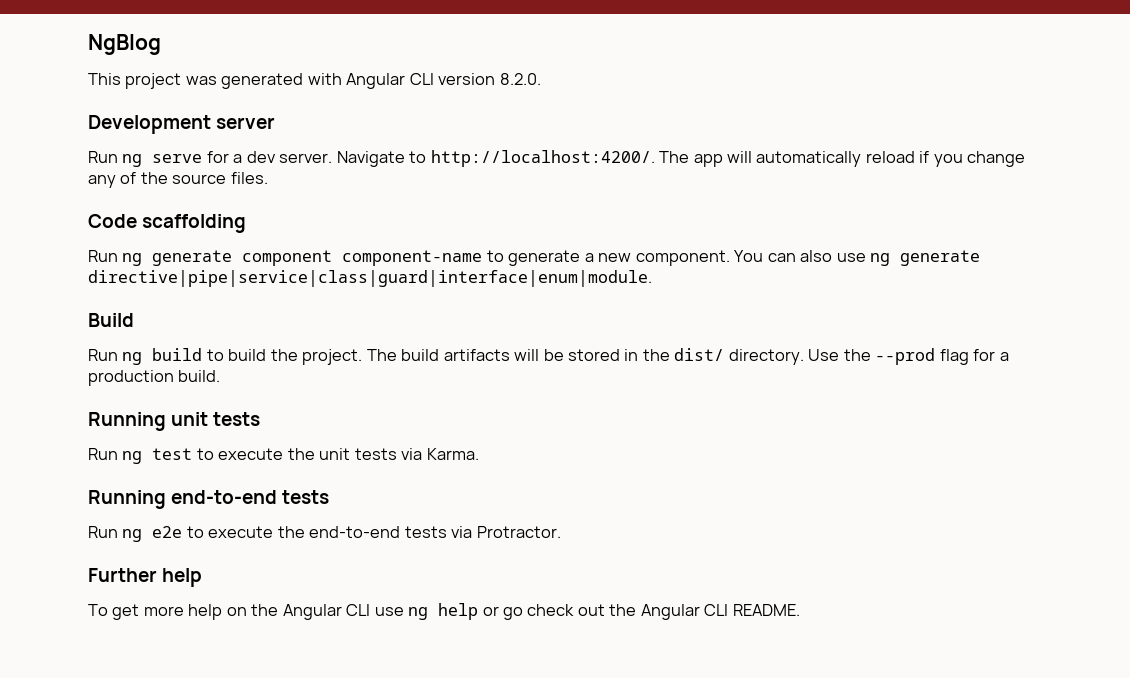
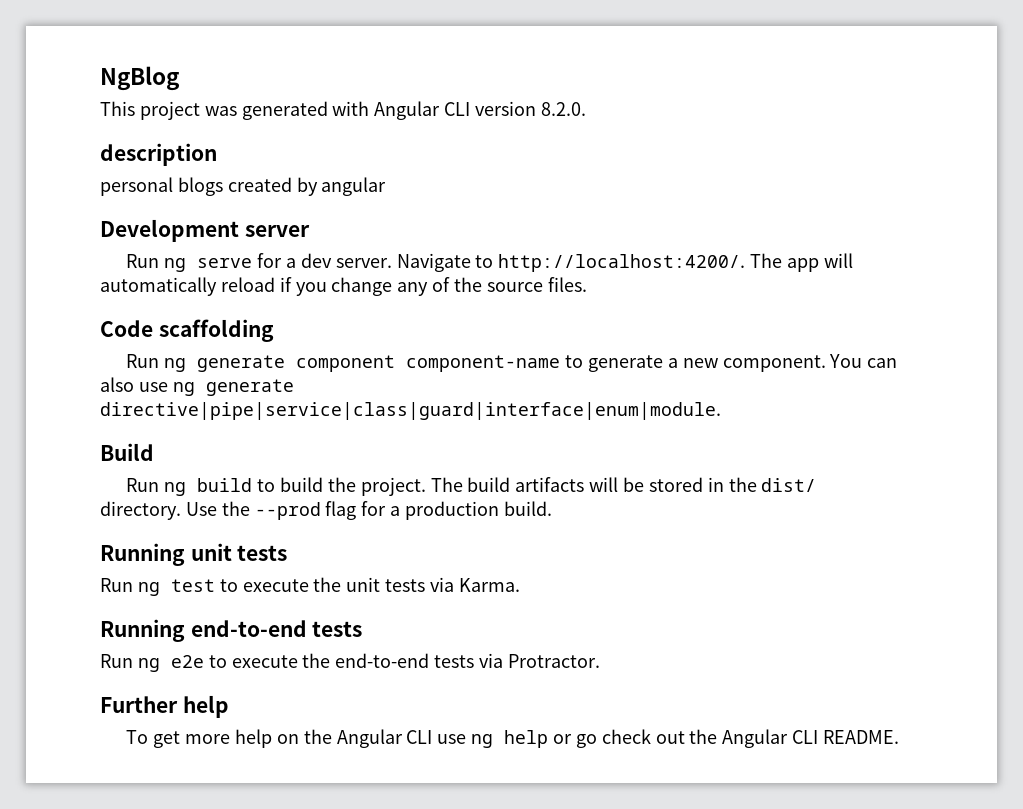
(541, 79) none -> [100,143,217,166] [100,177,387,196] // description // personal blogs created by angular

